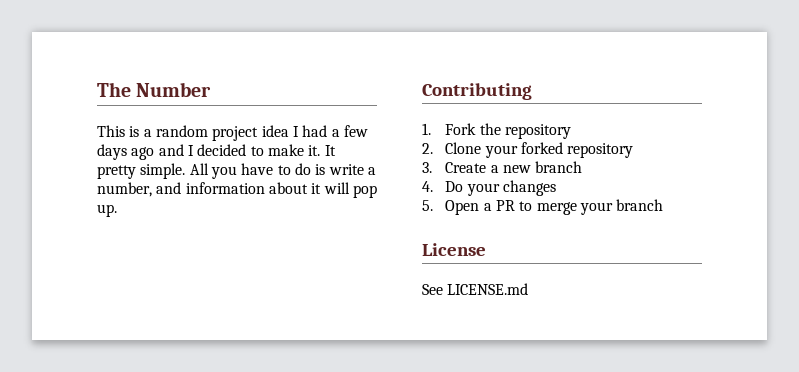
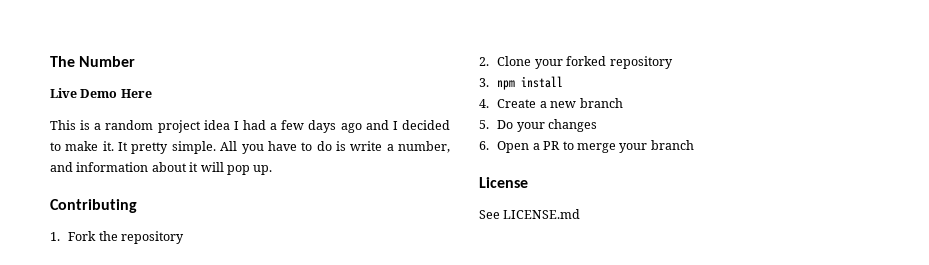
(212, 89) none -> [50,88,152,98] // Live Demo Here
(432, 167) none -> [497,76,564,90] [479,99,489,108] npm install // 4.
[422,181,433,192] 4. -> [479,120,489,129] 5.
[422,200,433,211] 5. -> [479,141,489,150] 6.

